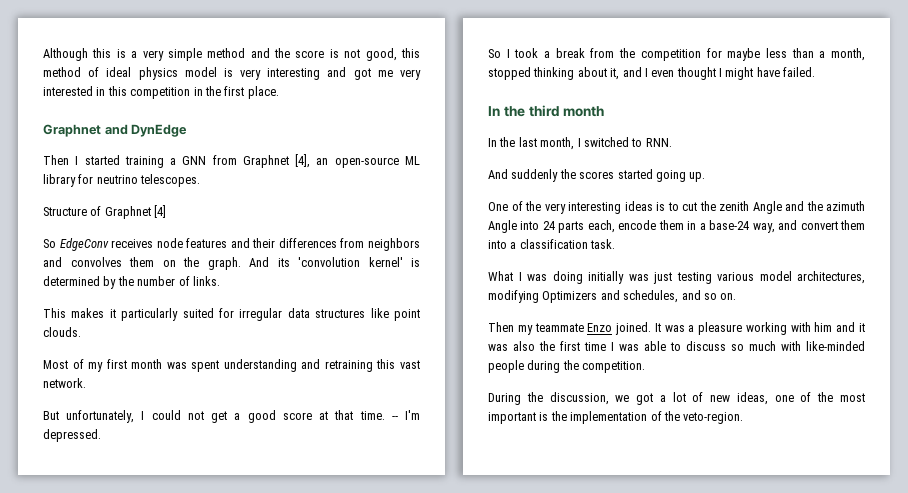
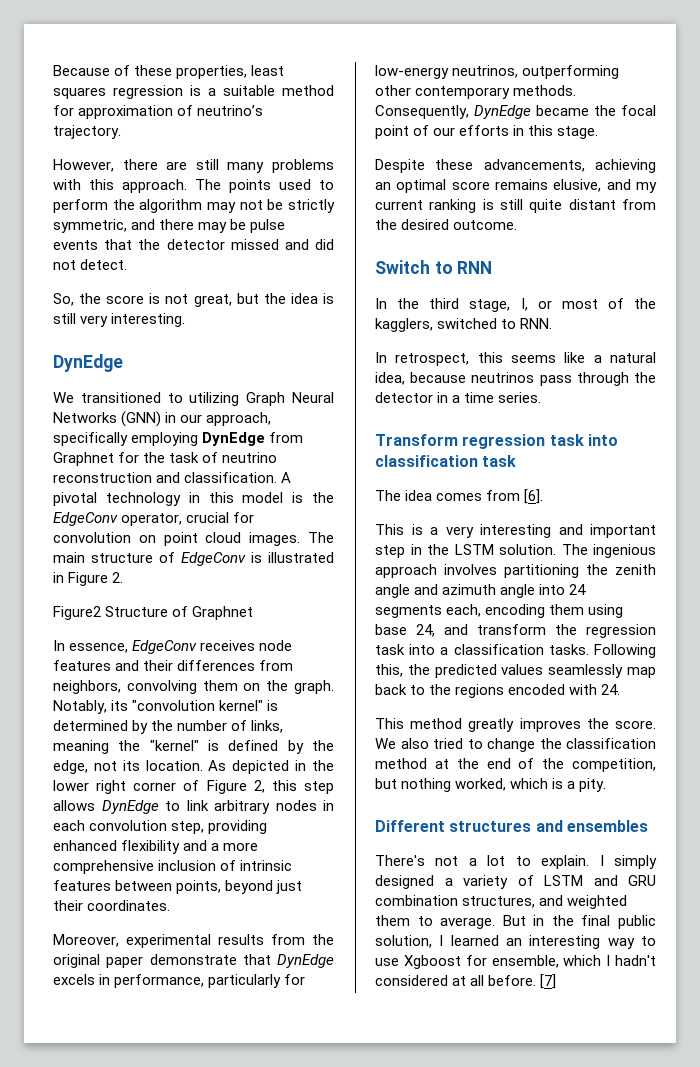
[43,48,420,61] [43,67,422,80] [43,86,279,99] [43,124,188,137] [43,154,420,168] [43,174,201,187] Although this is a very simple method and the score is not good, this method of ideal physics model is very interesting and got me very interested in this competition in the first place. // Graphnet and DynEdge // Then I started training a GNN from Graphnet [4], an open-source ML library for neutrino telescopes. // -> [53,65,285,79] [53,85,334,99] [53,105,264,119] [53,125,121,139] [53,159,334,173] [53,179,334,193] [53,199,335,213] [53,219,286,233] [53,239,334,250] [53,259,128,270] [53,293,334,307] [53,313,186,327] [53,354,123,372] [53,392,334,406] [53,411,272,427] [53,432,304,446] [53,452,278,466] [53,472,292,483] [53,492,334,506] [53,512,255,526] [53,532,334,546] [53,552,334,566] [53,572,124,586] [53,606,101,620] Because of these properties, least squares regression is a suitable method for approximation of neutrino’s trajectory. // However, there are still many problems with this approach. The points used to perform the algorithm may not be strictly symmetric, and there may be pulse events that the detector missed and did not detect. // So, the score is not great, but the idea is still very interesting. // DynEdge // We transitioned to utilizing Graph Neural Networks (GNN) in our approach, specifically employing DynEdge from Graphnet for the task of neutrino reconstruction and classification. A pivotal technology in this model is the EdgeConv operator, crucial for convolution on point cloud images. The main structure of EdgeConv is illustrated in Figure 2. // Figure2
[154,205,167,218] [43,239,56,248] [4] // So -> [53,640,129,653] // In essence,
[367,238,420,251] [43,257,122,267] neighbors and convolves -> [53,680,197,694] neighbors, convolving
[249,257,403,267] And its 'convolution kernel' -> [53,700,264,714] Notably, its "convolution kernel"
[192,276,220,286] [43,308,420,321] [43,327,81,337] [43,359,421,372] [43,378,86,388] [43,410,420,423] [43,429,101,442] [488,48,865,61] [488,67,816,80] [488,105,605,117] [488,137,672,150] [488,169,706,182] [488,201,865,214] [488,220,865,233] [488,239,616,249] [488,271,865,284] [488,290,737,303] [488,322,865,335] [488,341,865,351] [488,360,646,373] [488,392,865,405] [488,411,744,424] links. // This makes it particularly suited for irregular data structures like point clouds. // Most of my first month was spent understanding and retraining this vast network. // But unfortunately, I could not get a good score at that time. -- I'm depressed. // So I took a break from the competition for maybe less than a month, stopped thinking about it, and I even thought I might have failed. // In the third month // In the last month, I switched to RNN. // And suddenly the scores started going up. // One of the very interesting ideas is to cut the zenith Angle and the azimuth Angle into 24 parts each, encode them in a base-24 way, and convert them into a classification task. // What I was doing initially was just testing various model architectures, modifying Optimizers and schedules, and so on. // Then my teammate Enzo joined. It was a pleasure working with him and it was also the first time I was able to discuss so much with like-minded people during the competition. // During the discussion, we got a lot of new ideas, one of the most important is the implementation of the veto-region. -> [251,720,284,733] [53,740,334,754] [53,760,334,774] [53,780,334,794] [53,800,334,814] [53,820,268,834] [53,840,259,854] [53,860,293,874] [53,880,303,894] [53,900,171,911] [53,934,334,948] [53,954,334,968] [53,974,306,988] [375,65,620,79] [375,85,577,99] [375,105,656,119] [375,125,599,139] [375,159,656,173] [375,179,657,193] [375,199,656,213] [375,219,518,230] [375,260,493,274] [375,298,656,312] [375,318,553,332] [375,352,656,366] [375,372,656,386] [375,392,542,403] [375,434,618,449] [375,455,517,467] [375,489,544,504] [375,524,656,538] [375,544,656,558] [375,564,656,578] [375,584,587,598] [375,604,624,618] [375,624,656,638] [375,644,656,658] [375,664,656,678] [375,684,621,698] [375,718,656,732] [375,738,656,752] [375,758,656,772] [375,778,607,792] [375,820,648,832] [375,855,657,869] [375,875,656,889] [375,895,628,909] [375,915,656,929] [375,935,656,949] [375,955,656,969] [375,974,557,989] links, meaning the "kernel" is defined by the edge, not its location. As depicted in the lower right corner of Figure 2, this step allows DynEdge to link arbitrary nodes in each convolution step, providing enhanced flexibility and a more comprehensive inclusion of intrinsic features between points, beyond just their coordinates. // Moreover, experimental results from the original paper demonstrate that DynEdge excels in performance, particularly for low-energy neutrinos, outperforming other contemporary methods. Consequently, DynEdge became the focal point of our efforts in this stage. // Despite these advancements, achieving an optimal score remains elusive, and my current ranking is still quite distant from the desired outcome. // Switch to RNN // In the third stage, I, or most of the kagglers, switched to RNN. // In retrospect, this seems like a natural idea, because neutrinos pass through the detector in a time series. // Transform regression task into classification task // The idea comes from [6]. // This is a very interesting and important step in the LSTM solution. The ingenious approach involves partitioning the zenith angle and azimuth angle into 24 segments each, encoding them using base 24, and transform the regression task into a classification tasks. Following this, the predicted values seamlessly map back to the regions encoded with 24. // This method greatly improves the score. We also tried to change the classification method at the end of the competition, but nothing worked, which is a pity. // Different structures and ensembles // There's not a lot to explain. I simply designed a variety of LSTM and GRU combination structures, and weighted them to average. But in the final public solution, I learned an interesting way to use Xgboost for ensemble, which I hadn't considered at all before. [7]

